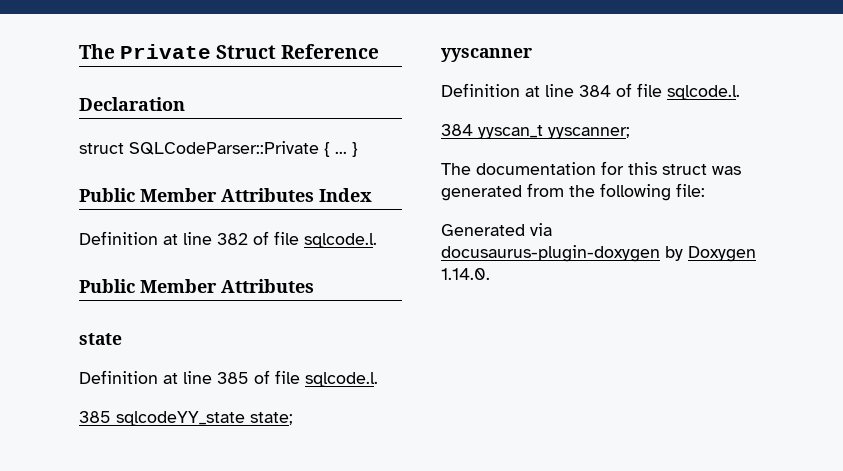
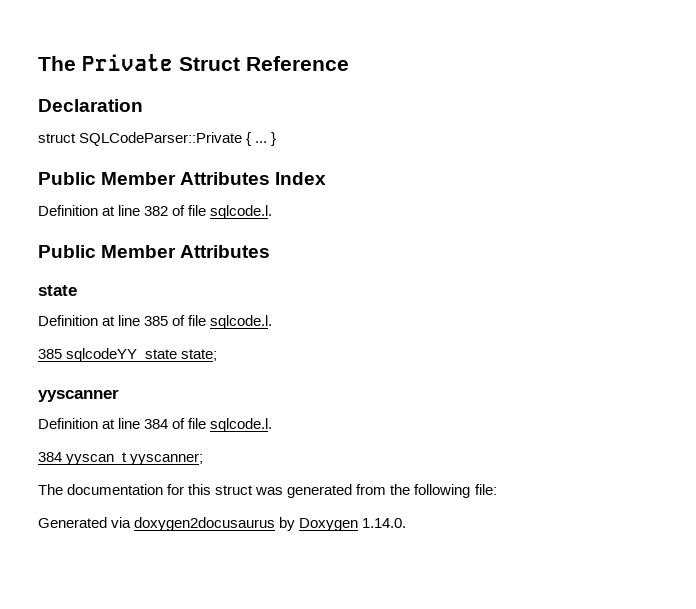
[441,245,660,262] docusaurus-plugin-doxygen -> [134,517,276,531] doxygen2docusaurus

